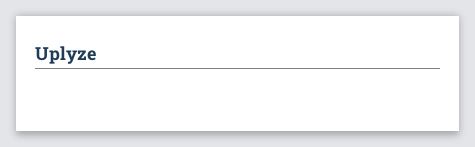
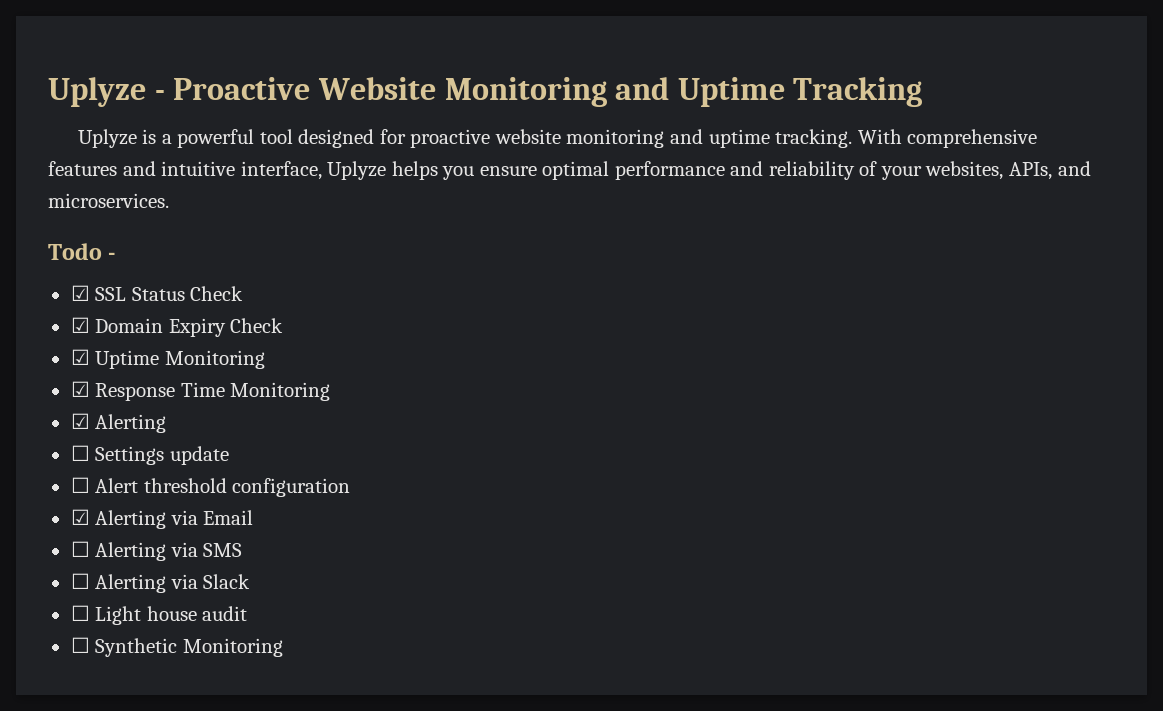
[35,46,97,64] Uplyze -> [48,77,923,107] [77,129,1038,148] [48,161,1091,180] [48,193,169,208] [48,243,116,260] [70,285,244,301] [70,317,284,337] [70,349,265,369] [70,381,331,401] [70,413,167,433] [70,445,229,465] [70,477,351,497] [70,509,254,529] [70,541,243,561] [70,573,251,593] [70,605,248,625] [70,637,283,657] Uplyze - Proactive Website Monitoring and Uptime Tracking // Uplyze is a powerful tool designed for proactive website monitoring and uptime tracking. With comprehensive features and intuitive interface, Uplyze helps you ensure optimal performance and reliability of your websites, APIs, and microservices. // Todo - // ☑ SSL Status Check // ☑ Domain Expiry Check // ☑ Uptime Monitoring // ☑ Response Time Monitoring // ☑ Alerting // ☐ Settings update // ☐ Alert threshold configuration // ☑ Alerting via Email // ☐ Alerting via SMS // ☐ Alerting via Slack // ☐ Light house audit // ☐ Synthetic Monitoring

